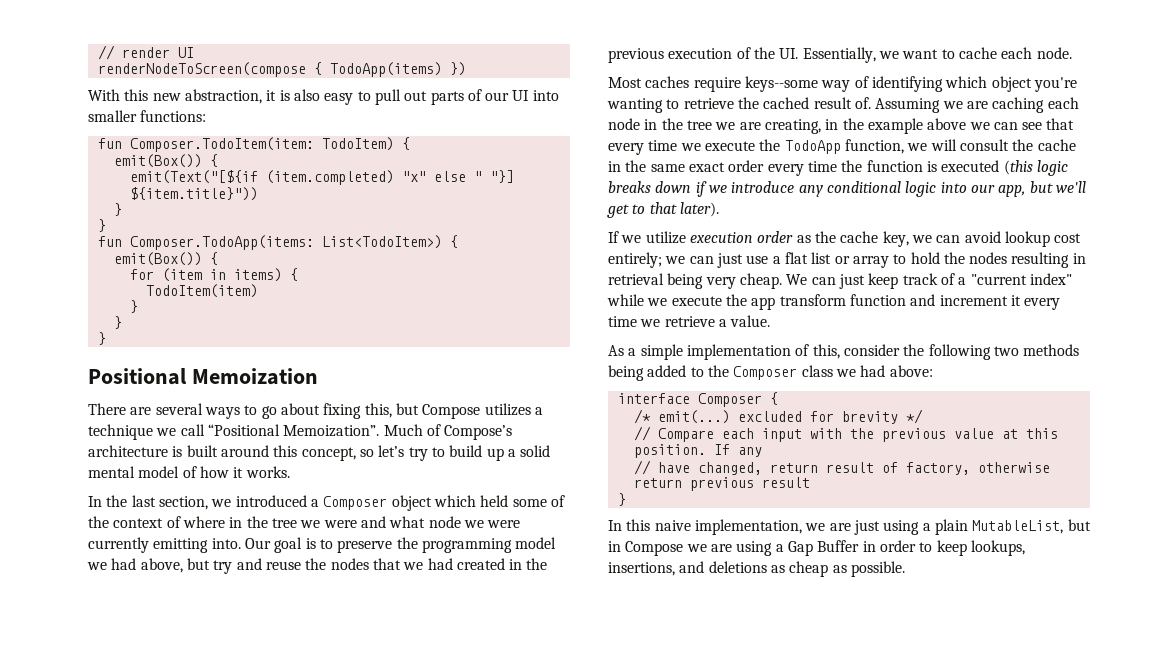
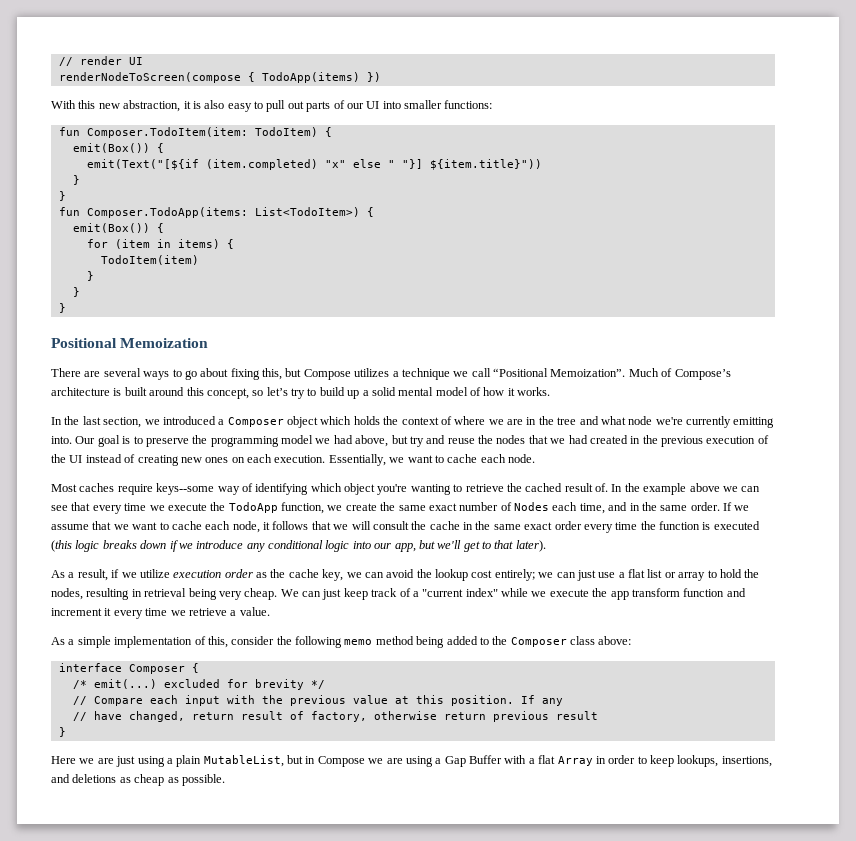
[480,495,565,507] held some of -> [353,416,380,425] holds
[229,516,357,528] in the tree we were -> [488,416,577,425] we are in the tree
[463,520,521,528] we were -> [655,417,683,425] we're
[779,48,799,59] UI. -> [69,454,326,466] UI instead of creating new ones on each execution.
[875,97,1079,113] [608,118,839,134] Assuming we are caching each node in the tree we are creating, in -> [611,484,623,492] In
(928, 147) none -> [345,502,750,514] [51,521,349,533] create the same exact number of Nodes each time, and in the same order. If we assume that we want to cache each node, it follows that we
[608,231,619,243] If -> [51,569,120,581] As a result, if
(1001, 237) none -> [416,569,432,578] the
[969,252,1008,264] nodes -> [51,588,83,600] nodes,
[993,344,1080,356] two methods -> [344,636,414,645] memo method
[835,365,886,377] we had -> (595, 640) none
[608,519,802,535] In this naive implementation, -> [51,756,76,764] Here
(860, 546) none -> [504,755,593,766] with a flat Array

